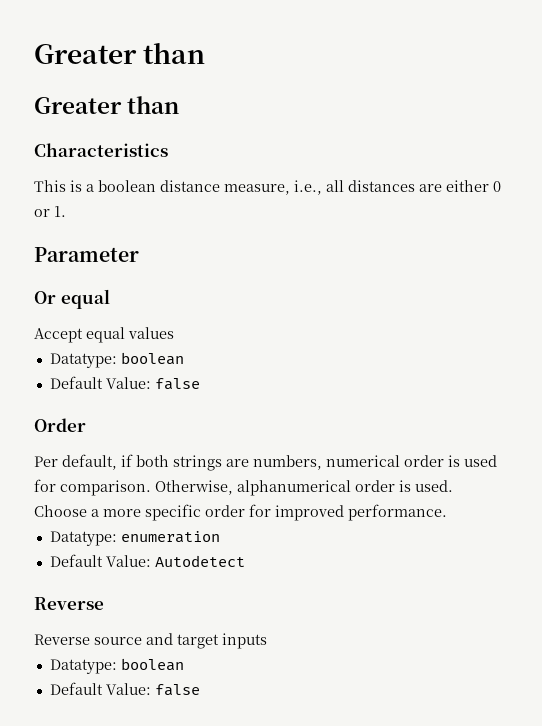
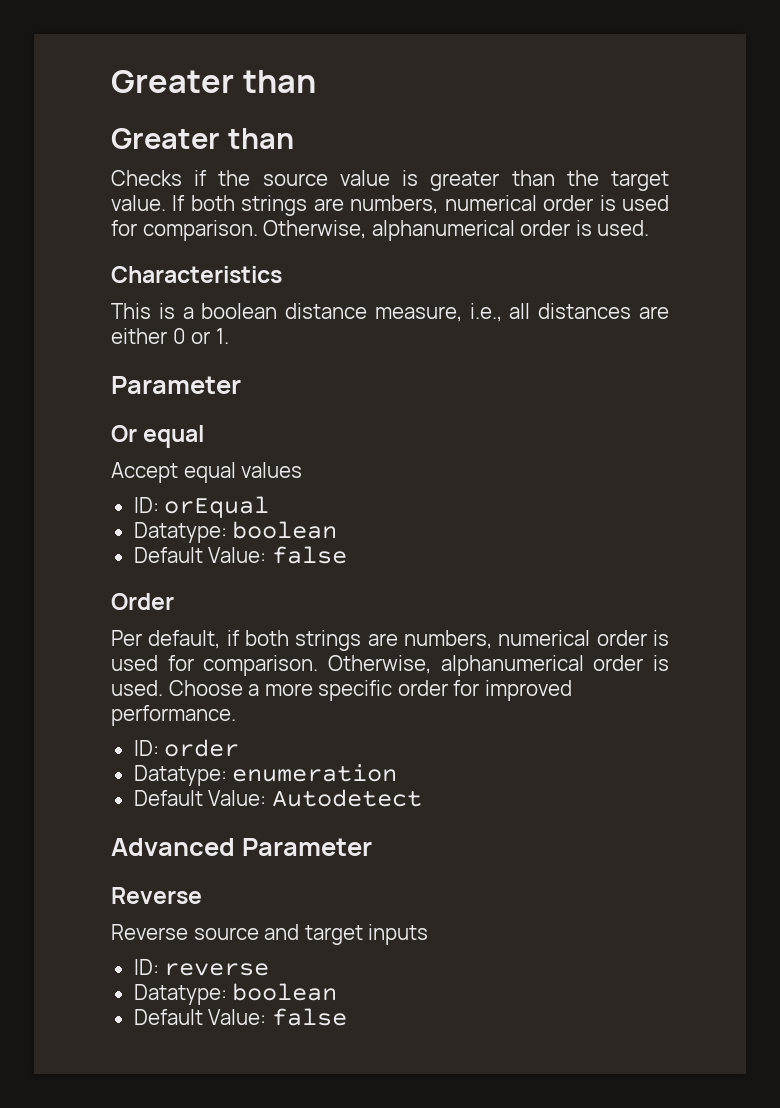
(180, 105) none -> [111,170,669,191] [111,195,670,216] [111,220,650,241] // Checks if the source value is greater than the target value. If both strings are numbers, numerical order is used for comparison. Otherwise, alphanumerical order is used.
(174, 333) none -> [133,496,270,518] // ID: orEqual
(447, 512) none -> [133,739,240,757] // ID: order
(245, 561) none -> [111,838,372,856] // Advanced Parameter
(267, 641) none -> [133,959,270,976] // ID: reverse

